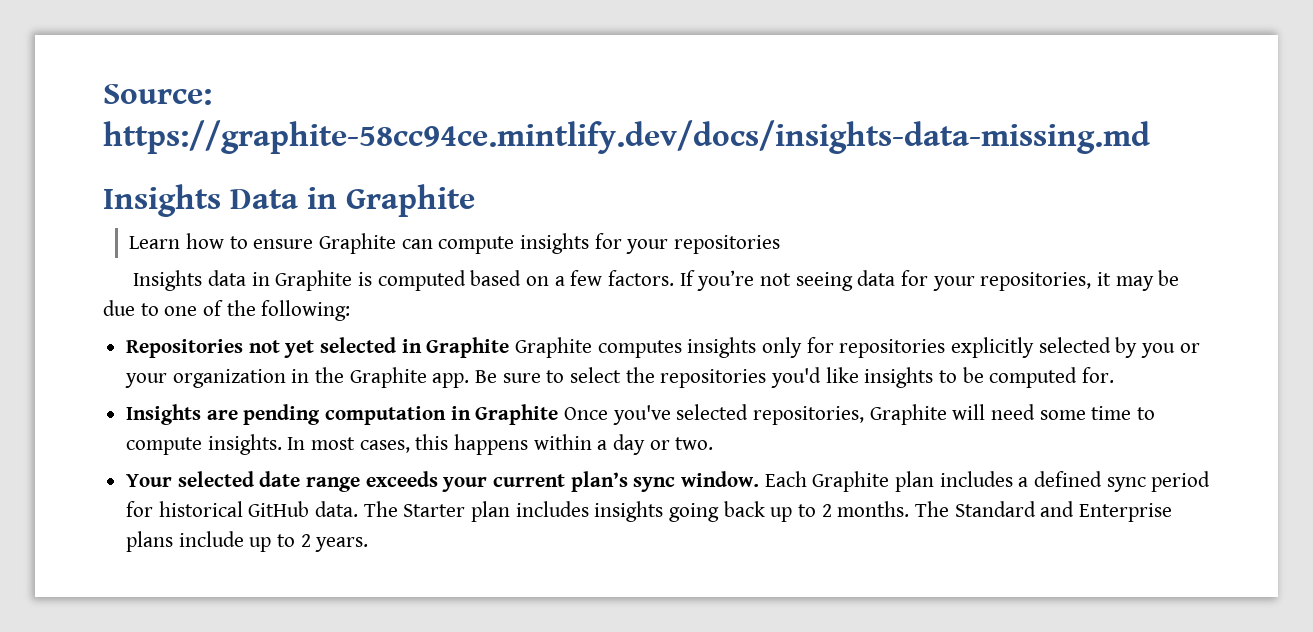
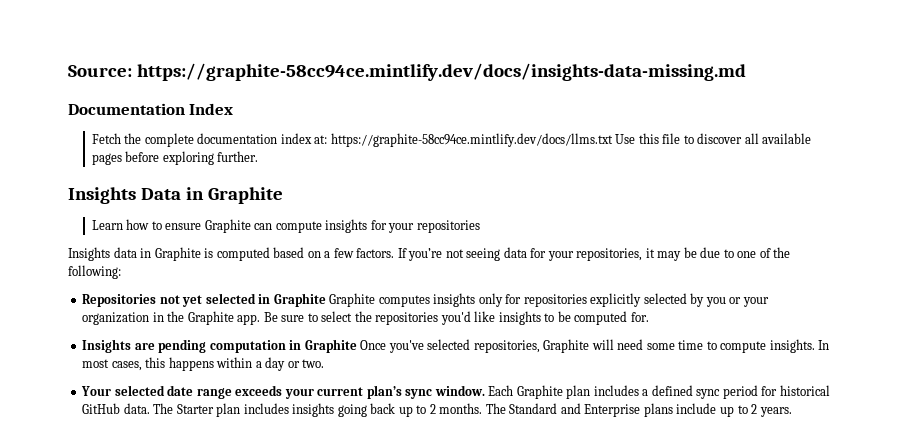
(1150, 137) none -> [68,103,234,115] [91,133,812,147] [91,151,259,165] // Documentation Index // Fetch the complete documentation index at: https://graphite-58cc94ce.mintlify.dev/docs/llms.txt Use this file to discover all available pages before exploring further.

